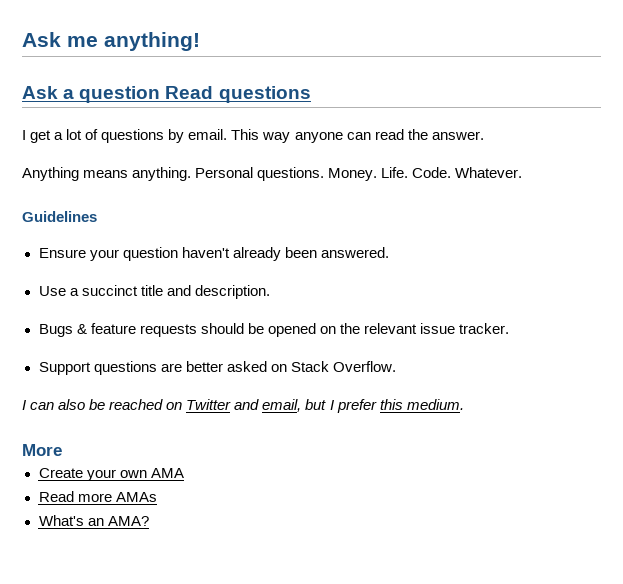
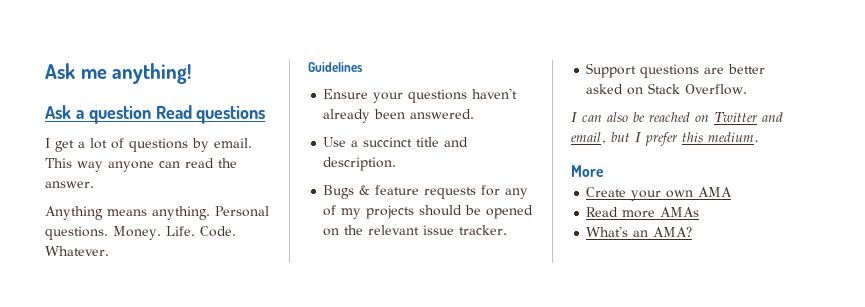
[122,247,178,261] question -> [408,89,468,103] questions
(197, 330) none -> [481,185,529,199] [323,205,415,219] for any of my projects

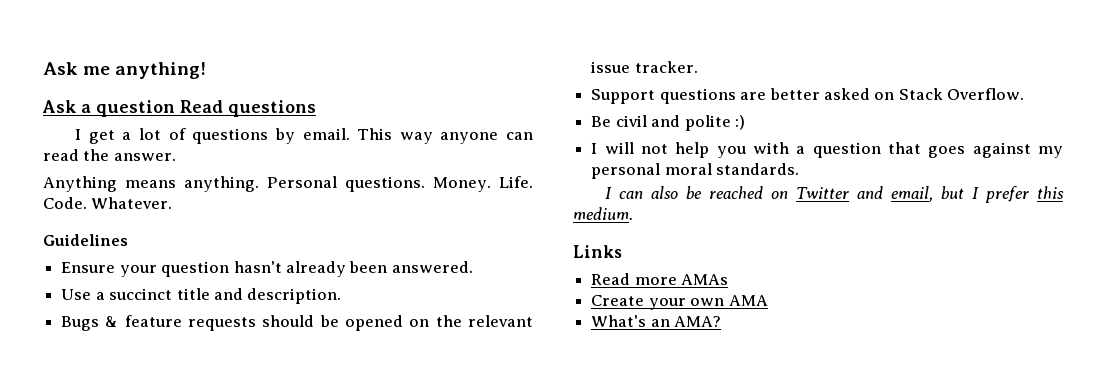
[408,88,518,103] questions haven't -> [161,261,282,277] question hasn't
[481,185,529,199] [323,205,415,219] for any of my projects -> (257, 324) none
(748, 89) none -> [591,115,745,131] [591,142,1063,158] [591,163,800,179] // Be civil and polite :) // I will not help you with a question that goes against my personal moral standards.
[571,165,604,177] More -> [573,245,622,258] [591,273,729,285] Links // Read more AMAs
[586,207,700,218] // Read more AMAs -> (768, 300) none

